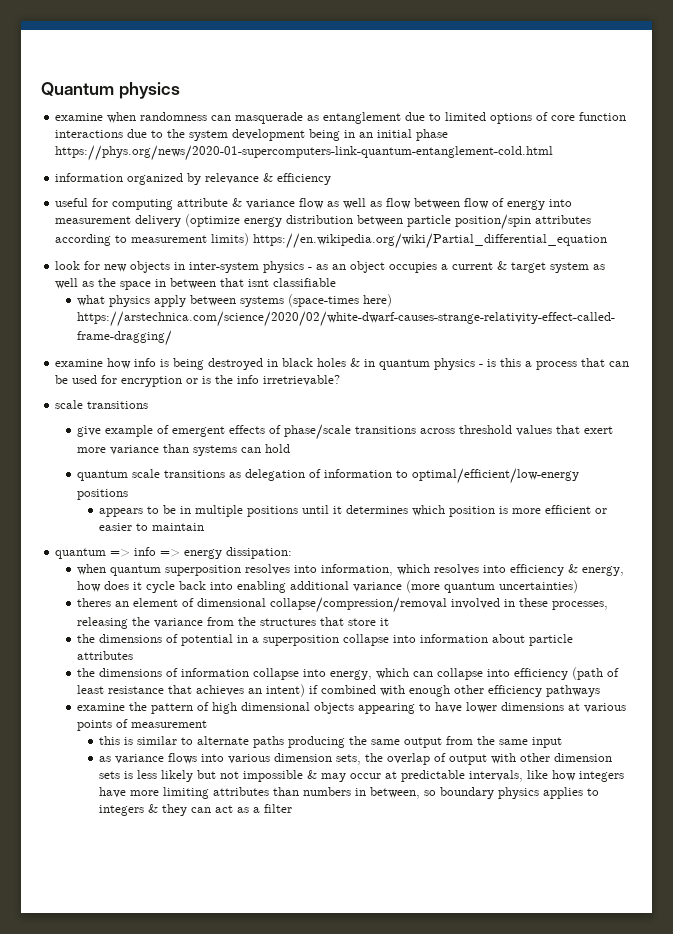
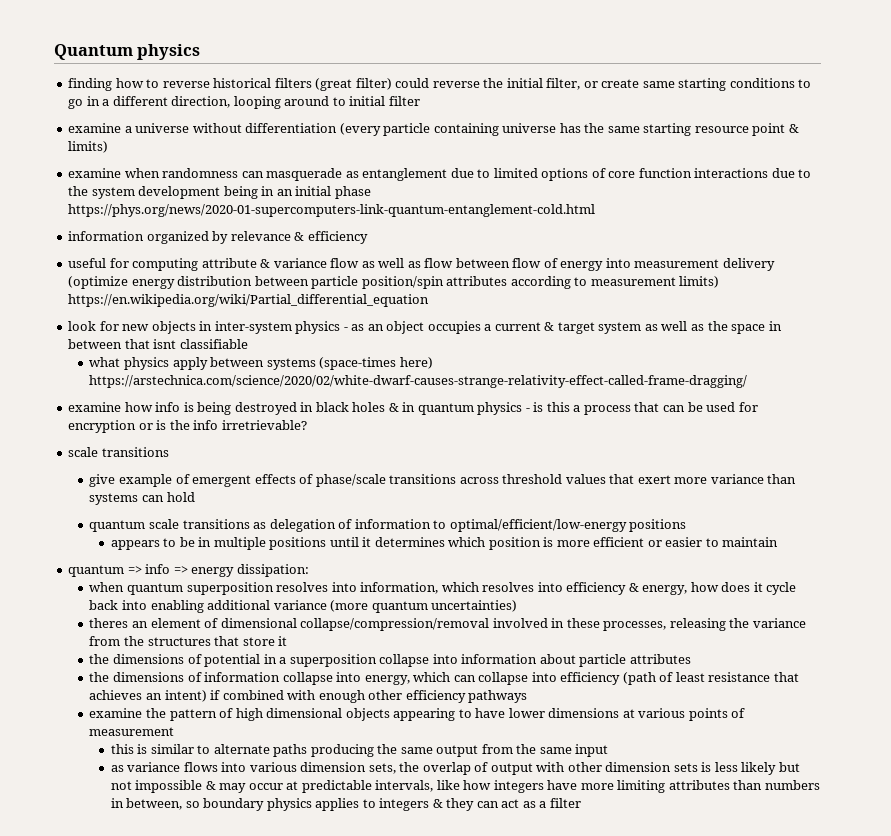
(180, 90) none -> [68,78,812,91] [68,96,420,109] [68,123,799,136] [68,141,109,153] // finding how to reverse historical filters (great filter) could reverse the initial filter, or create same starting conditions to go in a different direction, looping around to initial filter // examine a universe without differentiation (every particle containing universe has the same starting resource point & limits)

